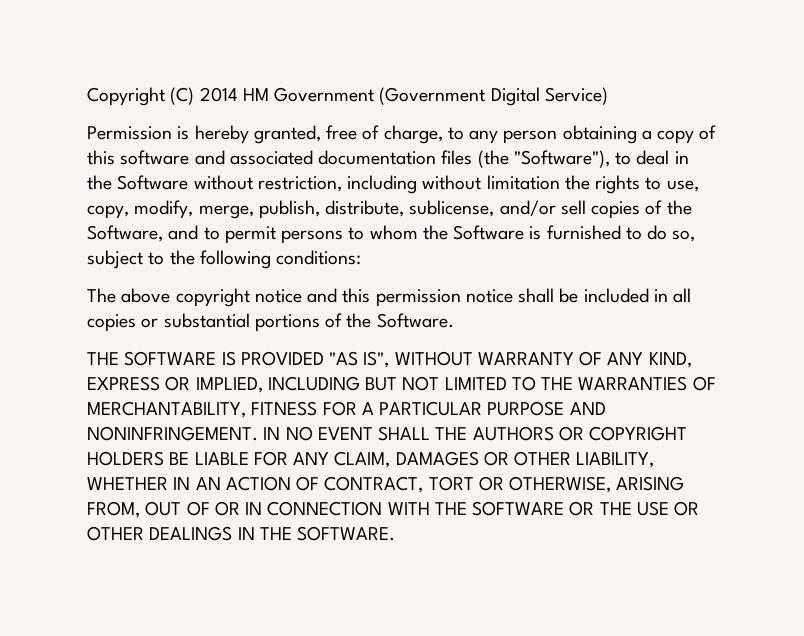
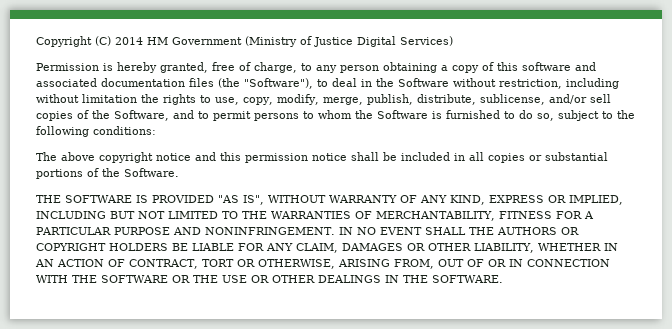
[379,87,608,106] (Government Digital Service) -> [245,36,453,47] (Ministry of Justice Digital Services)

